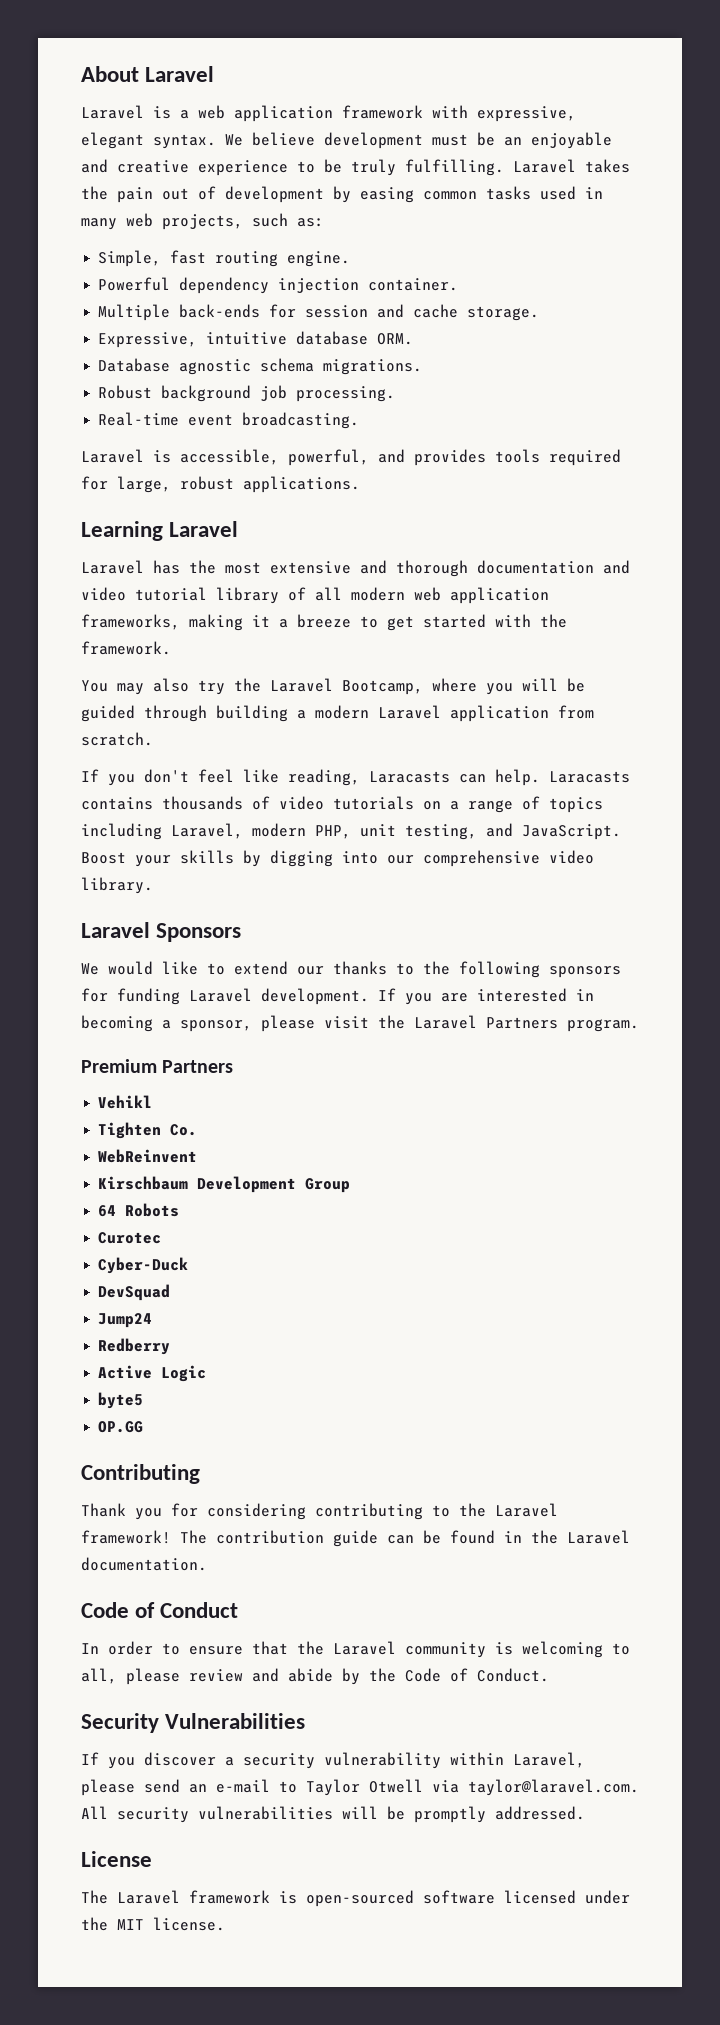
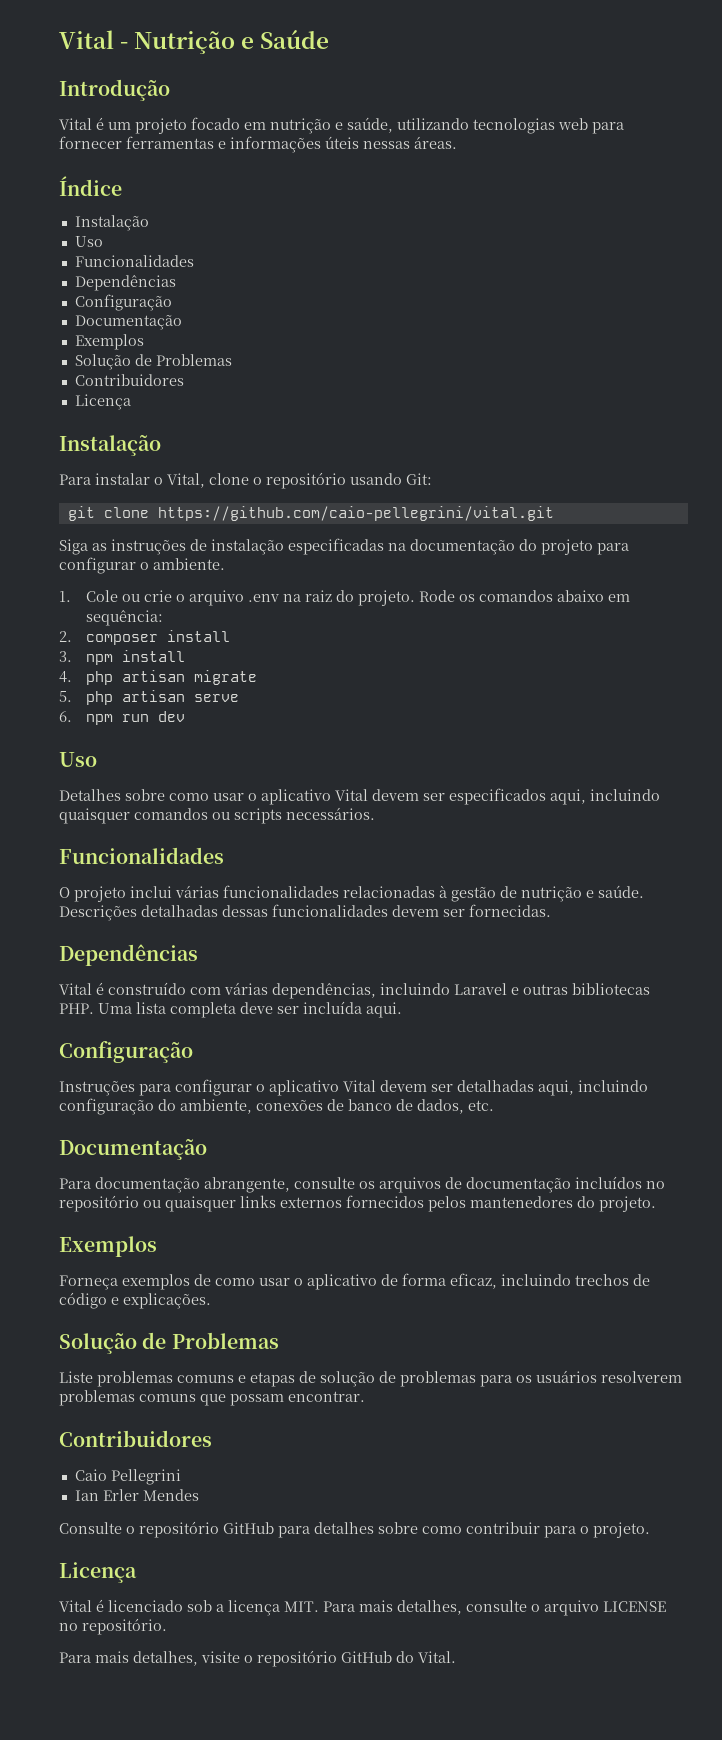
[81,66,215,82] [81,105,576,122] [81,132,612,149] [81,159,630,176] [81,186,603,203] [81,213,324,230] [98,250,351,267] [98,277,459,294] [98,304,540,321] [98,331,414,348] [98,358,423,375] [98,385,396,402] [98,412,360,429] [81,449,621,466] [81,476,360,493] [81,521,239,541] [81,560,630,577] [81,587,549,604] [81,614,567,631] [81,641,171,655] [81,678,585,695] [81,705,594,722] [81,732,153,746] [81,769,630,786] [81,796,603,813] [81,823,621,840] [81,850,594,867] [81,877,153,894] [81,922,242,942] [81,961,621,978] [81,988,594,1005] [81,1015,639,1032] [81,1059,234,1073] [98,1095,153,1109] [98,1122,198,1139] [98,1149,198,1163] [98,1176,351,1193] [98,1203,180,1217] [98,1232,162,1244] [98,1257,189,1274] [98,1284,171,1301] [98,1313,153,1328] [98,1338,171,1355] [98,1365,207,1382] [98,1392,144,1409] [98,1421,144,1433] [81,1464,200,1484] [81,1503,558,1520] [81,1530,630,1547] [81,1557,207,1571] [81,1602,239,1618] [81,1641,630,1658] [81,1668,549,1685] [81,1713,306,1733] [81,1752,585,1769] [81,1779,639,1796] [81,1806,585,1823] [81,1851,152,1867] [81,1890,630,1907] [81,1917,225,1931] About Laravel // Laravel is a web application framework with expressive, elegant syntax. We believe development must be an enjoyable and creative experience to be truly fulfilling. Laravel takes the pain out of development by easing common tasks used in many web projects, such as: // Simple, fast routing engine. // Powerful dependency injection container. // Multiple back-ends for session and cache storage. // Expressive, intuitive database ORM. // Database agnostic schema migrations. // Robust background job processing. // Real-time event broadcasting. // Laravel is accessible, powerful, and provides tools required for large, robust applications. // Learning Laravel // Laravel has the most extensive and thorough documentation and video tutorial library of all modern web application frameworks, making it a breeze to get started with the framework. // You may also try the Laravel Bootcamp, where you will be guided through building a modern Laravel application from scratch. // If you don't feel like reading, Laracasts can help. Laracasts contains thousands of video tutorials on a range of topics including Laravel, modern PHP, unit testing, and JavaScript. Boost your skills by digging into our comprehensive video library. // Laravel Sponsors // We would like to extend our thanks to the following sponsors for funding Laravel development. If you are interested in becoming a sponsor, please visit the Laravel Partners program. // Premium Partners // Vehikl // Tighten Co. // WebReinvent // Kirschbaum Development Group // 64 Robots // Curotec // Cyber-Duck // DevSquad // Jump24 // Redberry // Active Logic // byte5 // OP.GG // Contributing // Thank you for considering contributing to the Laravel framework! The contribution guide can be found in the Laravel documentation. // Code of Conduct // In order to ensure that the Laravel community is welcoming to all, please review and abide by the Code of Conduct. // Security Vulnerabilities // If you discover a security vulnerability within Laravel, please send an e-mail to Taylor Otwell via taylor@laravel.com. All security vulnerabilities will be promptly addressed. // License // The Laravel framework is open-sourced software licensed under the MIT license. -> [59,30,330,54] [59,79,170,101] [59,117,624,134] [59,136,457,153] [59,176,122,196] [74,215,149,231] [74,236,103,247] [74,255,194,267] [74,275,176,291] [74,294,172,311] [74,314,182,330] [74,334,144,350] [74,354,232,370] [74,374,184,386] [74,394,131,410] [59,435,161,456] [59,472,432,489] [67,506,554,521] [59,538,629,555] [59,557,225,574] [59,590,631,606] [86,610,164,626] [59,630,231,645] [59,650,186,665] [59,670,258,685] [59,690,240,705] [59,711,186,725] [59,752,97,767] [59,788,660,805] [59,807,375,824] [59,847,224,864] [59,885,644,902] [59,904,551,921] [59,944,198,966] [59,982,650,999] [59,1001,402,1018] [59,1041,193,1063] [59,1079,648,1096] [59,1098,494,1115] [59,1139,207,1160] [59,1176,665,1193] [59,1195,656,1212] [59,1236,157,1257] [59,1273,650,1290] [59,1292,211,1309] [59,1332,279,1354] [59,1370,682,1387] [59,1390,365,1406] [59,1430,212,1447] [74,1469,181,1485] [74,1489,199,1501] [59,1521,650,1538] [59,1562,137,1583] [59,1599,666,1616] [59,1618,167,1635] [59,1650,456,1667] Vital - Nutrição e Saúde // Introdução // Vital é um projeto focado em nutrição e saúde, utilizando tecnologias web para fornecer ferramentas e informações úteis nessas áreas. // Índice // Instalação // Uso // Funcionalidades // Dependências // Configuração // Documentação // Exemplos // Solução de Problemas // Contribuidores // Licença // Instalação // Para instalar o Vital, clone o repositório usando Git: // git clone https://github.com/caio-pellegrini/vital.git // Siga as instruções de instalação especificadas na documentação do projeto para configurar o ambiente. // 1. Cole ou crie o arquivo .env na raiz do projeto. Rode os comandos abaixo em sequência: // 2. composer install // 3. npm install // 4. php artisan migrate // 5. php artisan serve // 6. npm run dev // Uso // Detalhes sobre como usar o aplicativo Vital devem ser especificados aqui, incluindo quaisquer comandos ou scripts necessários. // Funcionalidades // O projeto inclui várias funcionalidades relacionadas à gestão de nutrição e saúde. Descrições detalhadas dessas funcionalidades devem ser fornecidas. // Dependências // Vital é construído com várias dependências, incluindo Laravel e outras bibliotecas PHP. Uma lista completa deve ser incluída aqui. // Configuração // Instruções para configurar o aplicativo Vital devem ser detalhadas aqui, incluindo configuração do ambiente, conexões de banco de dados, etc. // Documentação // Para documentação abrangente, consulte os arquivos de documentação incluídos no repositório ou quaisquer links externos fornecidos pelos mantenedores do projeto. // Exemplos // Forneça exemplos de como usar o aplicativo de forma eficaz, incluindo trechos de código e explicações. // Solução de Problemas // Liste problemas comuns e etapas de solução de problemas para os usuários resolverem problemas comuns que possam encontrar. // Contribuidores // Caio Pellegrini // Ian Erler Mendes // Consulte o repositório GitHub para detalhes sobre como contribuir para o projeto. // Licença // Vital é licenciado sob a licença MIT. Para mais detalhes, consulte o arquivo LICENSE no repositório. // Para mais detalhes, visite o repositório GitHub do Vital.

